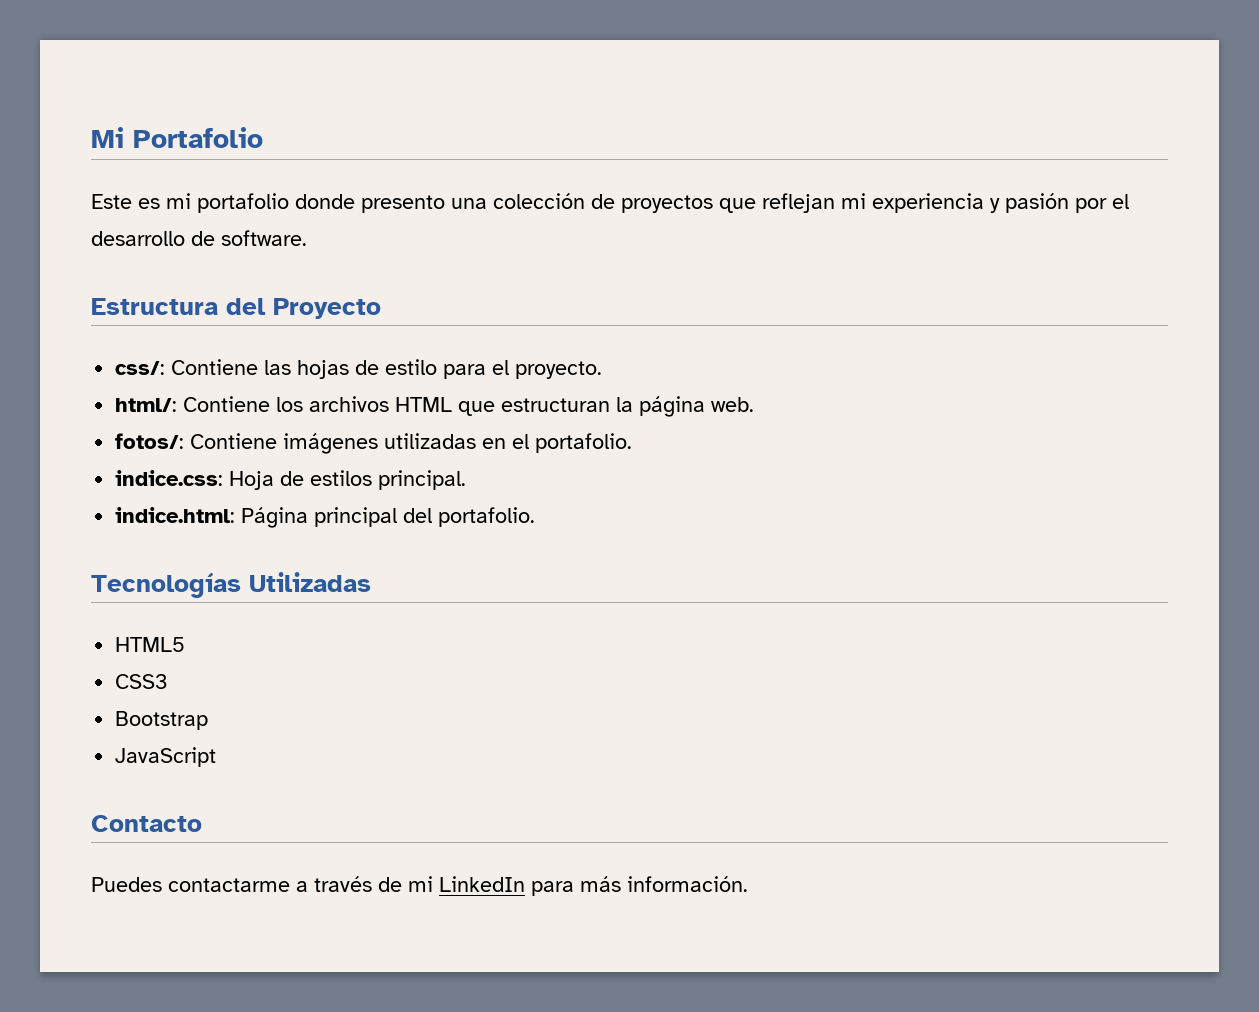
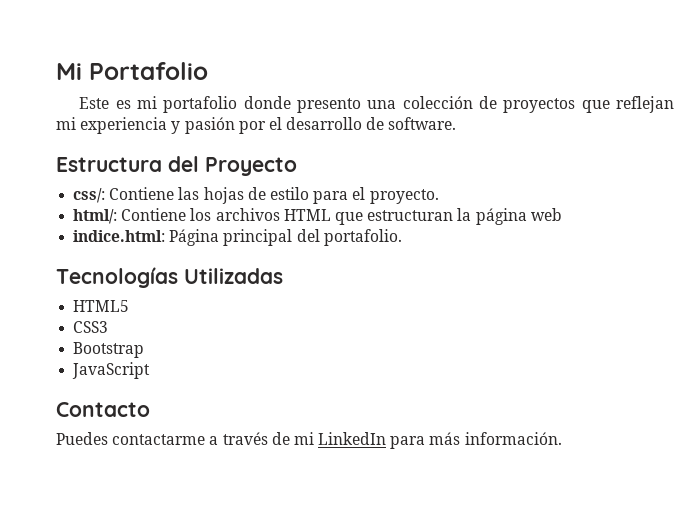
[711,397,755,412] [115,433,633,454] [115,470,467,490] web. // fotos/: Contiene imágenes utilizadas en el portafolio. // indice.css: Hoja de estilos principal. -> [530,208,562,221] web

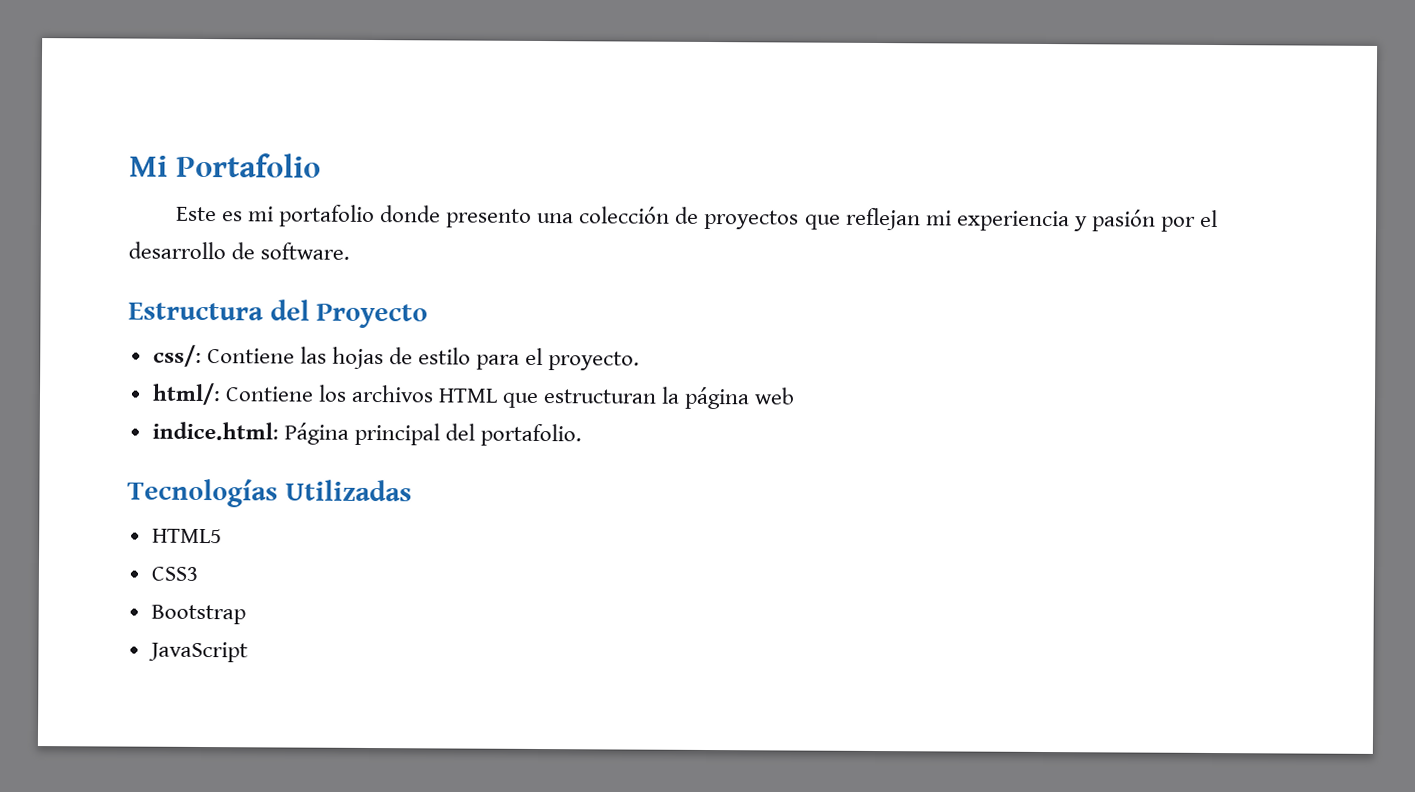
[56,402,150,417] [56,432,562,449] // Contacto // Puedes contactarme a través de mi LinkedIn para más información. -> (248, 652) none

